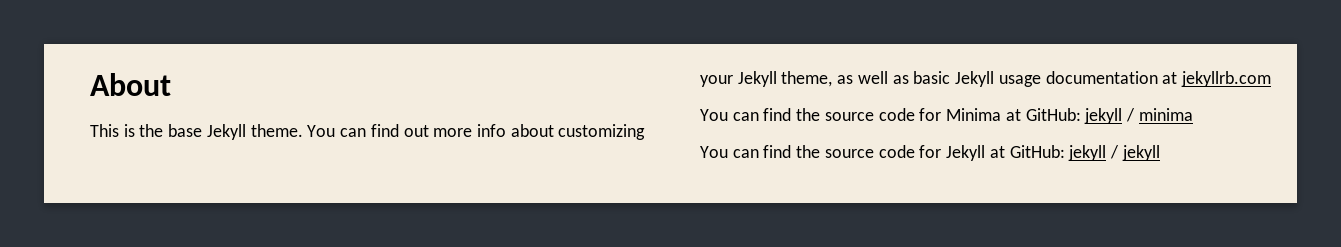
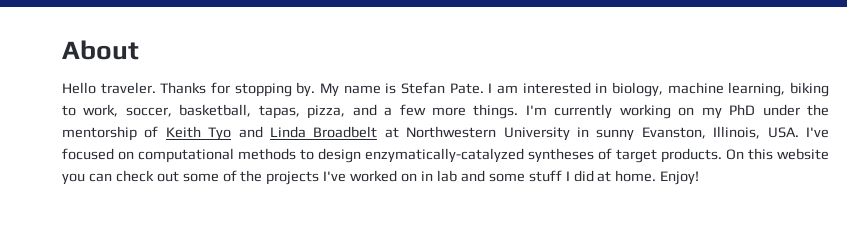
[90,124,646,140] [700,71,1271,87] [700,108,1193,124] [700,145,1160,161] This is the base Jekyll theme. You can find out more info about customizing your Jekyll theme, as well as basic Jekyll usage documentation at jekyllrb.com // You can find the source code for Minima at GitHub: jekyll / minima // You can find the source code for Jekyll at GitHub: jekyll / jekyll -> [62,82,829,97] [62,104,830,119] [62,126,829,141] [62,148,829,163] [62,170,700,185] Hello traveler. Thanks for stopping by. My name is Stefan Pate. I am interested in biology, machine learning, biking to work, soccer, basketball, tapas, pizza, and a few more things. I'm currently working on my PhD under the mentorship of Keith Tyo and Linda Broadbelt at Northwestern University in sunny Evanston, Illinois, USA. I've focused on computational methods to design enzymatically-catalyzed syntheses of target products. On this website you can check out some of the projects I've worked on in lab and some stuff I did at home. Enjoy!

